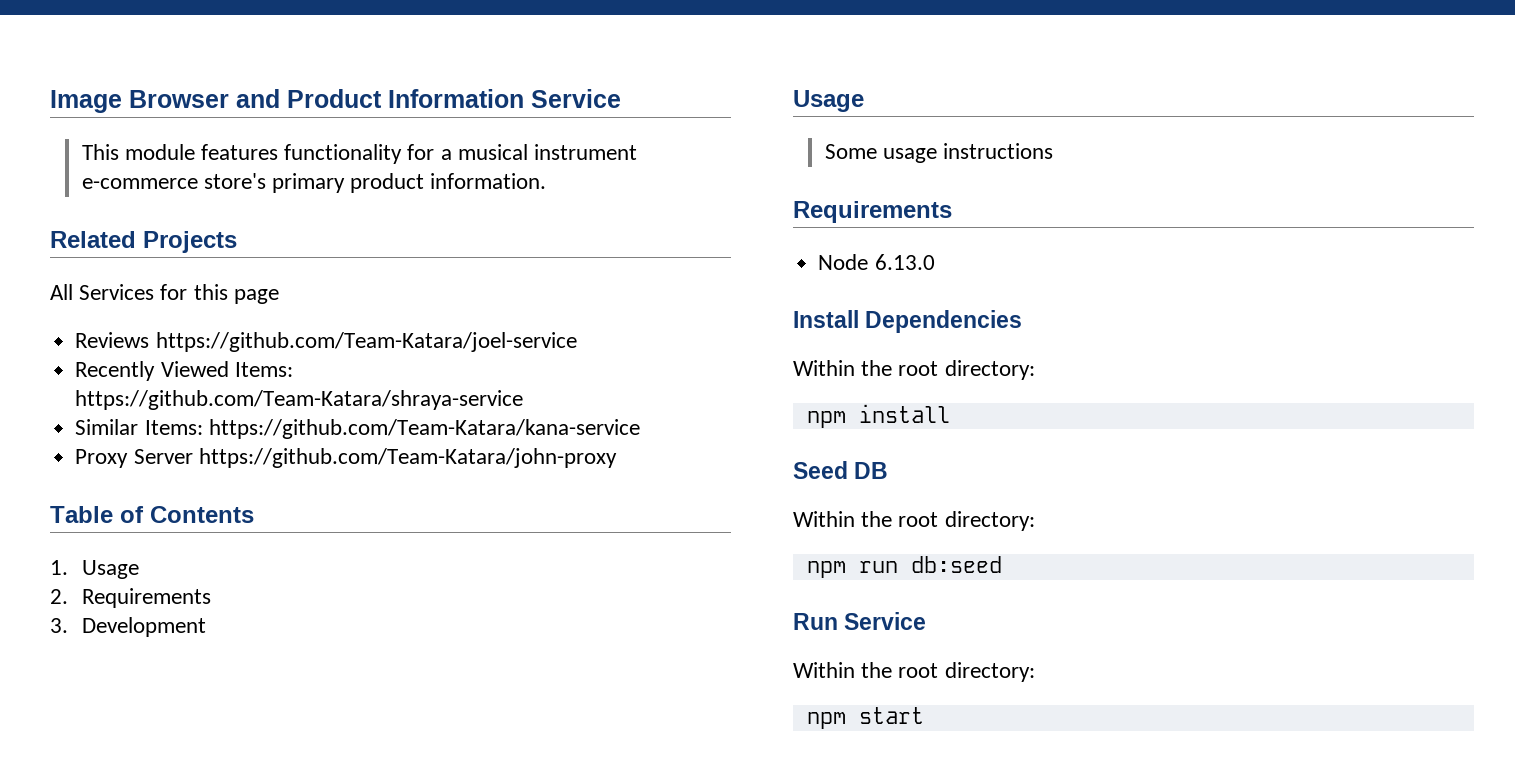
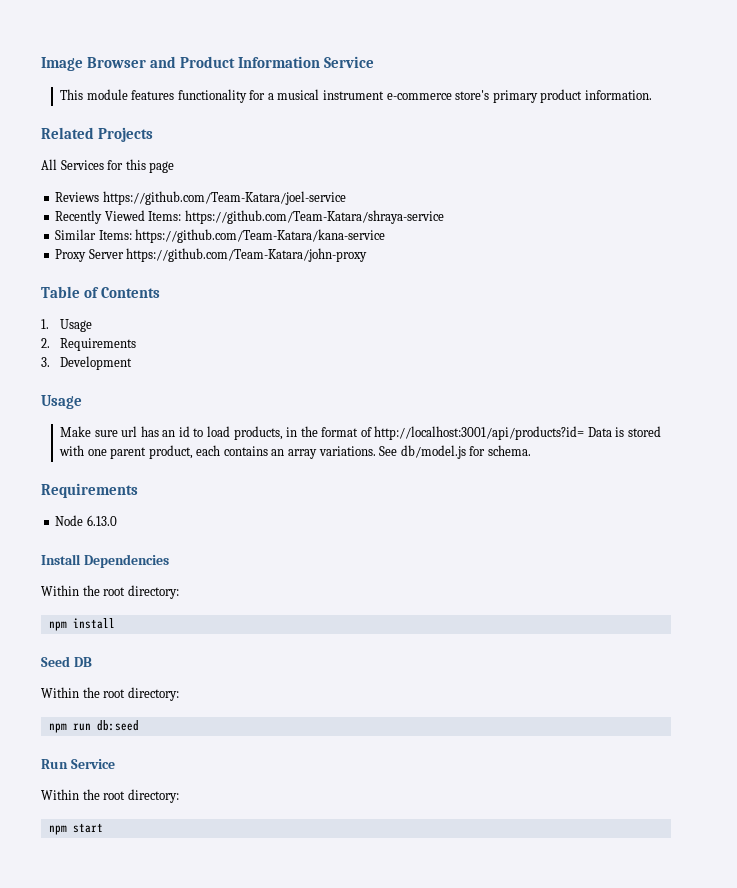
[824,143,1053,163] Some usage instructions -> [60,426,661,440] [59,445,531,459] Make sure url has an id to load products, in the format of http://localhost:3001/api/products?id= Data is stored with one parent product, each contains an array variations. See db/model.js for schema.

